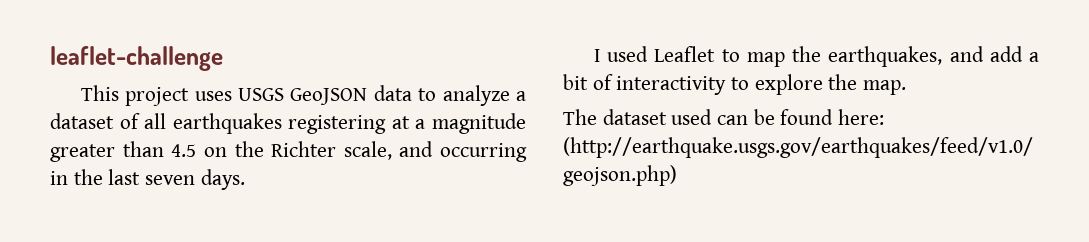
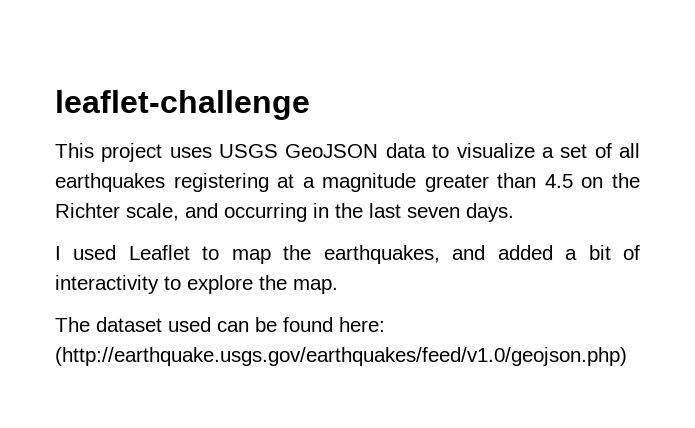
[442,85,526,106] [50,113,114,129] analyze a dataset -> [456,143,588,158] visualize a set
[989,46,1023,62] add -> [497,245,553,260] added

